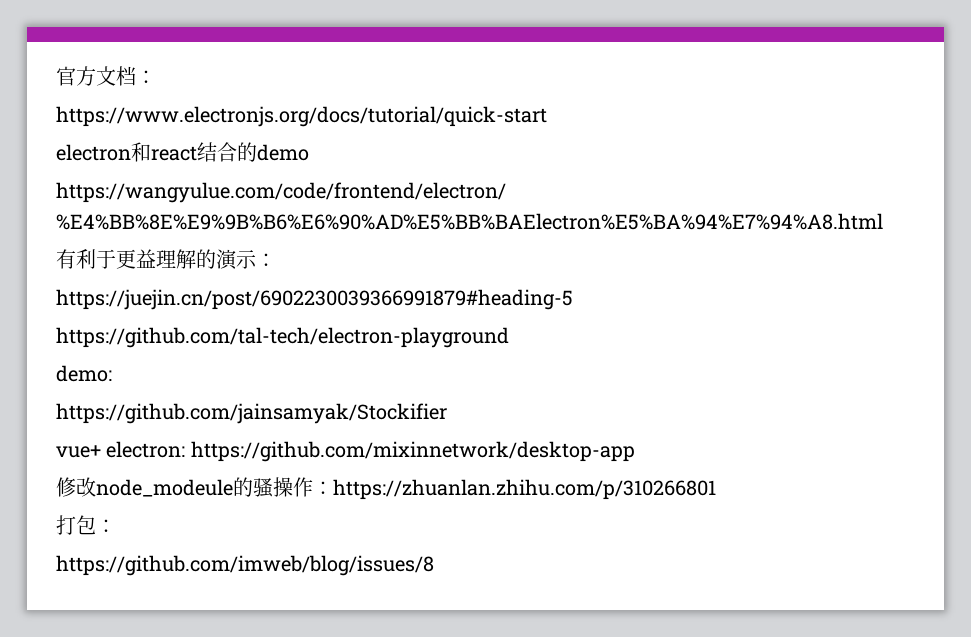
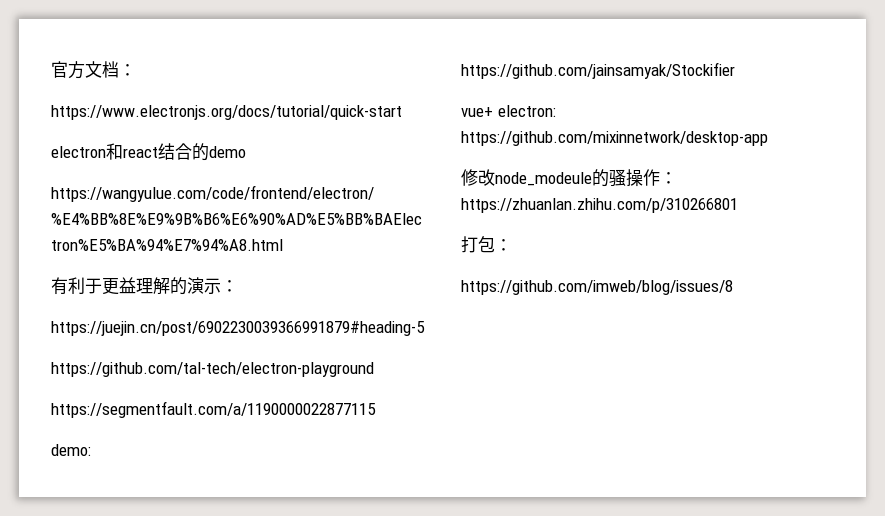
(509, 337) none -> [51,401,376,418] // https://segmentfault.com/a/1190000022877115

